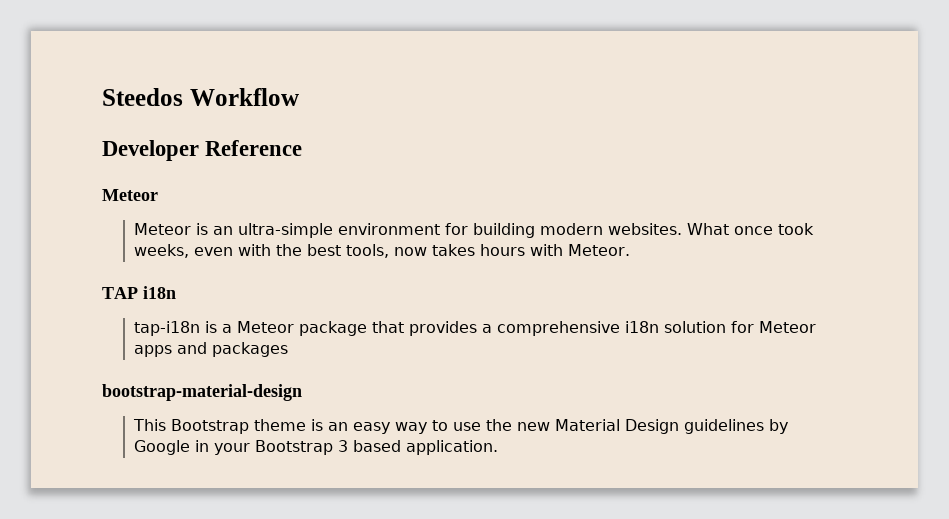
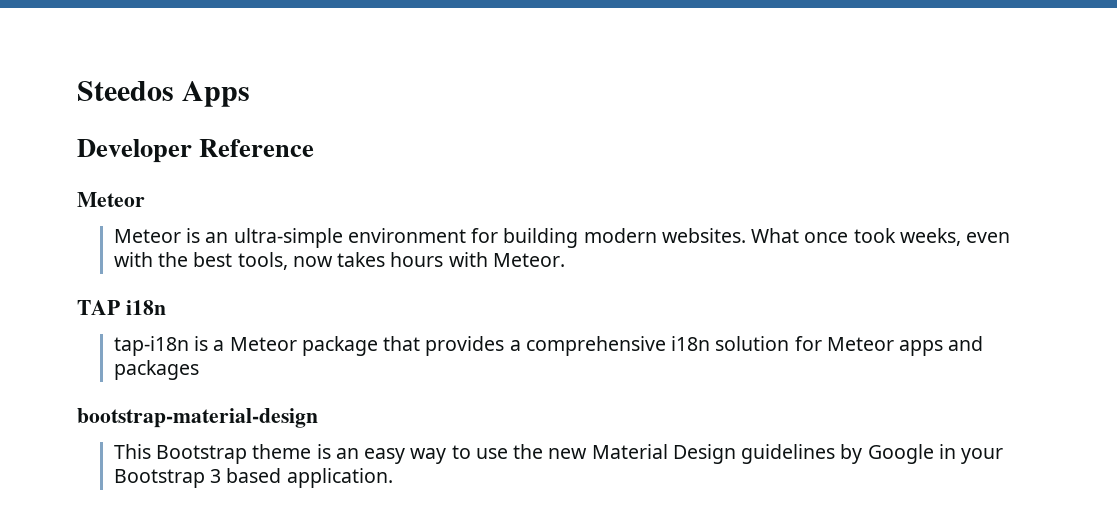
[189,88,299,106] Workflow -> [182,81,251,107] Apps

